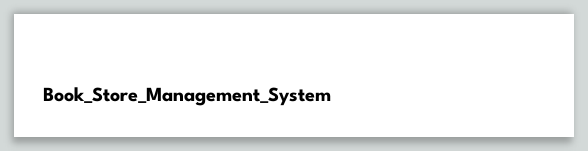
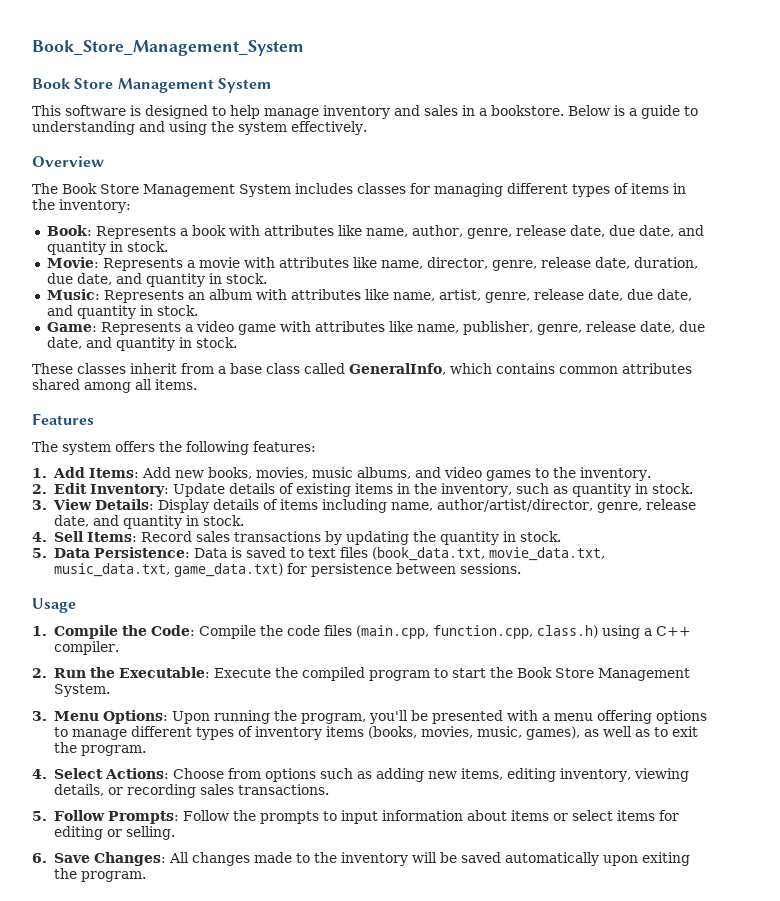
(331, 96) none -> [32,78,271,93] [32,105,698,119] [32,121,367,135] [32,156,104,167] [32,183,686,197] [32,199,131,213] [46,225,704,239] [46,241,168,255] [46,257,698,271] [46,273,267,287] [46,289,692,303] [46,305,198,319] [46,321,705,335] [46,337,237,351] [32,363,692,375] [32,379,197,393] [32,413,94,425] [32,441,316,455] [32,467,651,481] [32,483,693,497] [32,499,696,513] [53,515,244,529] [32,531,561,545] [32,547,605,561] [53,563,521,577] [32,598,76,613] [32,625,691,639] [53,641,119,655] [32,667,690,681] [53,684,110,697] [32,710,707,724] [53,726,698,740] [53,742,146,756] [32,768,689,782] [53,784,329,798] [32,810,679,824] [53,826,175,840] [32,852,690,866] [53,868,146,882] // Book Store Management System // This software is designed to help manage inventory and sales in a bookstore. Below is a guide to understanding and using the system effectively. // Overview // The Book Store Management System includes classes for managing different types of items in the inventory: // Book: Represents a book with attributes like name, author, genre, release date, due date, and quantity in stock. // Movie: Represents a movie with attributes like name, director, genre, release date, duration, due date, and quantity in stock. // Music: Represents an album with attributes like name, artist, genre, release date, due date, and quantity in stock. // Game: Represents a video game with attributes like name, publisher, genre, release date, due date, and quantity in stock. // These classes inherit from a base class called GeneralInfo, which contains common attributes shared among all items. // Features // The system offers the following features: // 1. Add Items: Add new books, movies, music albums, and video games to the inventory. // 2. Edit Inventory: Update details of existing items in the inventory, such as quantity in stock. // 3. View Details: Display details of items including name, author/artist/director, genre, release date, and quantity in stock. // 4. Sell Items: Record sales transactions by updating the quantity in stock. // 5. Data Persistence: Data is saved to text files (book_data.txt, movie_data.txt, music_data.txt, game_data.txt) for persistence between sessions. // Usage // 1. Compile the Code: Compile the code files (main.cpp, function.cpp, class.h) using a C++ compiler. // 2. Run the Executable: Execute the compiled program to start the Book Store Management System. // 3. Menu Options: Upon running the program, you'll be presented with a menu offering options to manage different types of inventory items (books, movies, music, games), as well as to exit the program. // 4. Select Actions: Choose from options such as adding new items, editing inventory, viewing details, or recording sales transactions. // 5. Follow Prompts: Follow the prompts to input information about items or select items for editing or selling. // 6. Save Changes: All changes made to the inventory will be saved automatically upon exiting the program.

